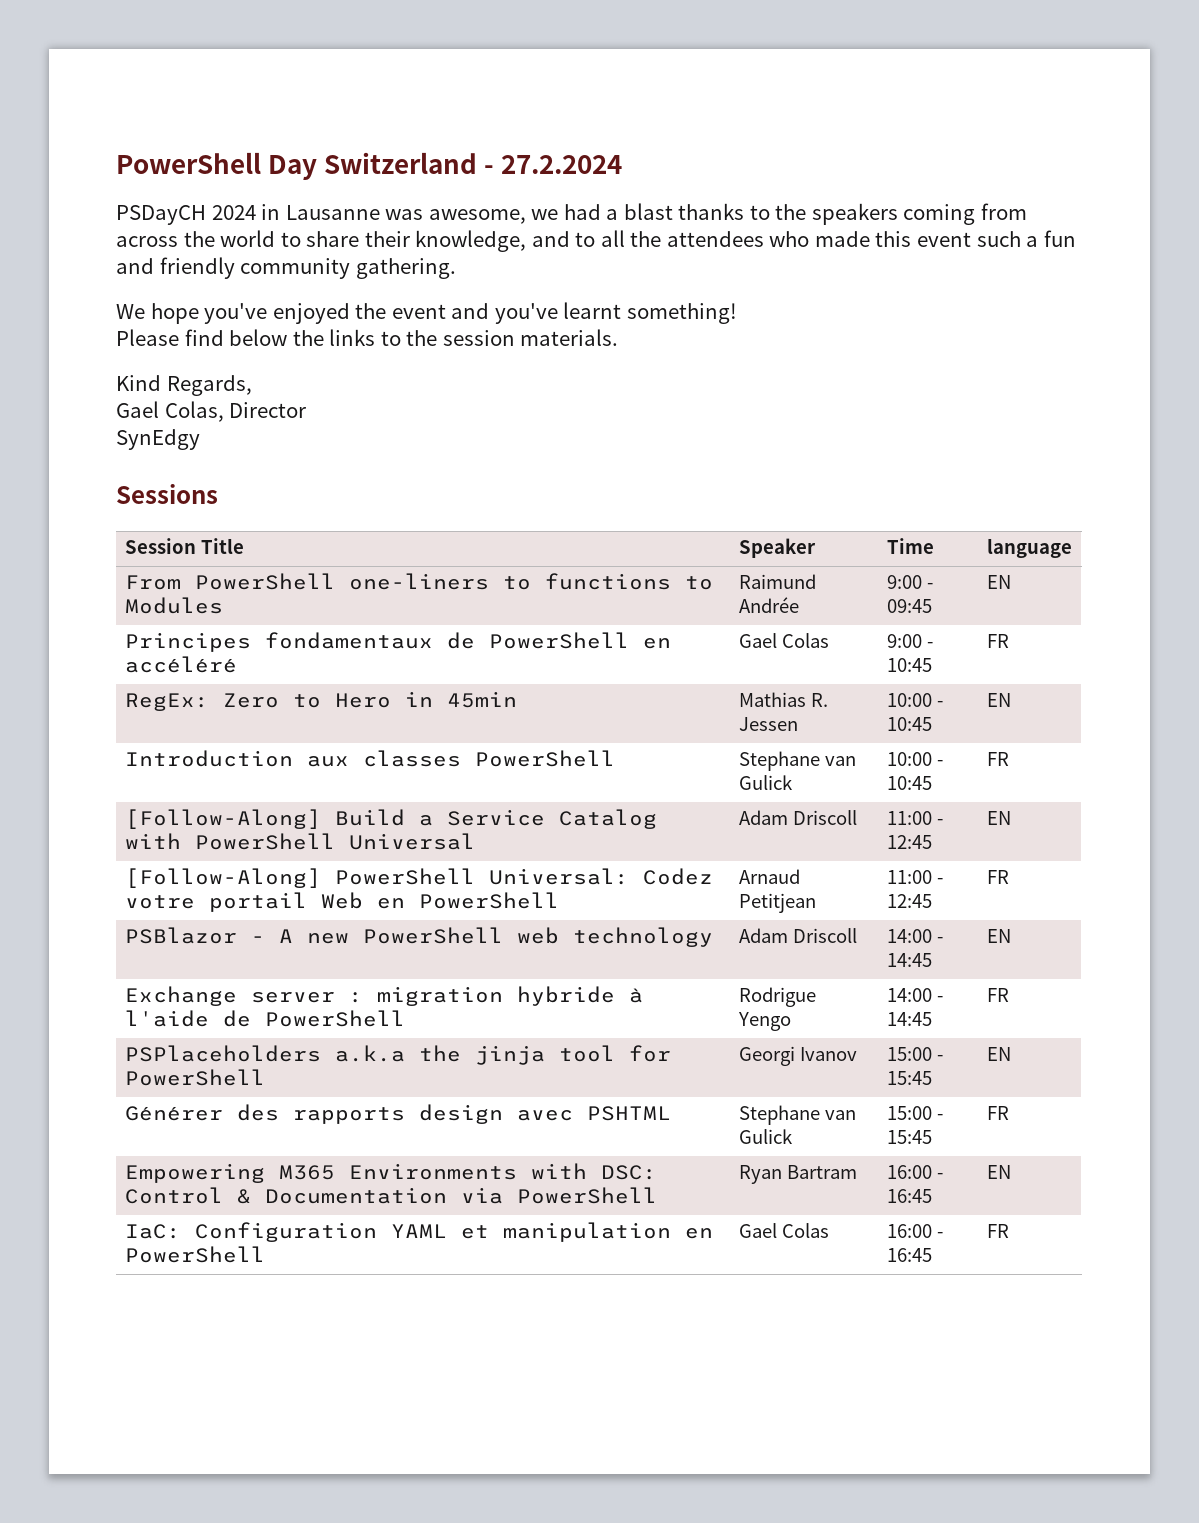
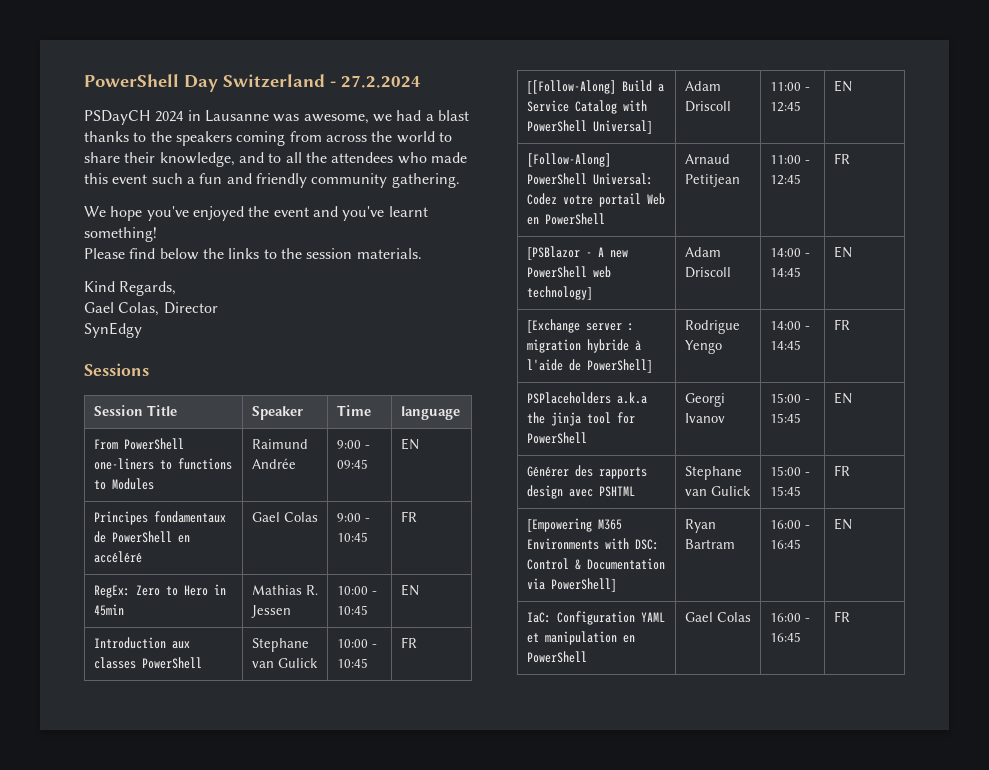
[124,809,321,829] [Follow-Along] -> [526,80,616,94] [[Follow-Along]
[348,833,475,850] Universal -> [592,120,652,134] Universal]
[124,927,237,944] PSBlazor -> [526,246,580,260] [PSBlazor
[572,927,713,947] technology -> [526,286,592,300] technology]
[124,986,237,1006] Exchange -> [526,319,580,333] [Exchange
[264,1010,405,1027] PowerShell -> [586,359,652,373] PowerShell]
[124,1163,265,1183] Empowering -> [526,518,592,532] [Empowering
[516,1187,657,1204] PowerShell -> [550,578,616,592] PowerShell]

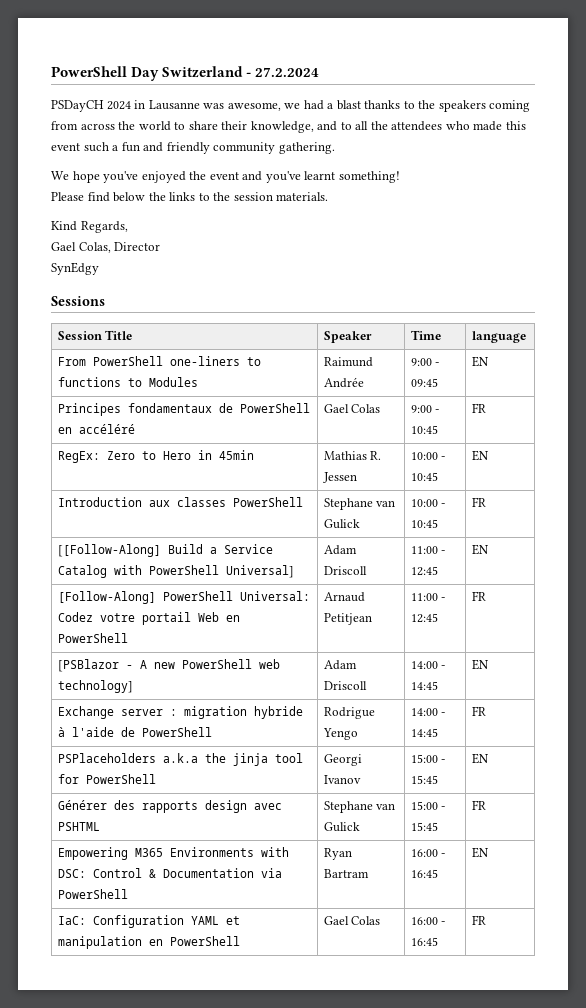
[526,319,580,333] [Exchange -> [57,706,114,719] Exchange
[586,359,652,373] PowerShell] -> [141,727,212,737] PowerShell
[526,518,592,532] [Empowering -> [57,847,128,860] Empowering
[550,578,616,592] PowerShell] -> [57,889,128,899] PowerShell

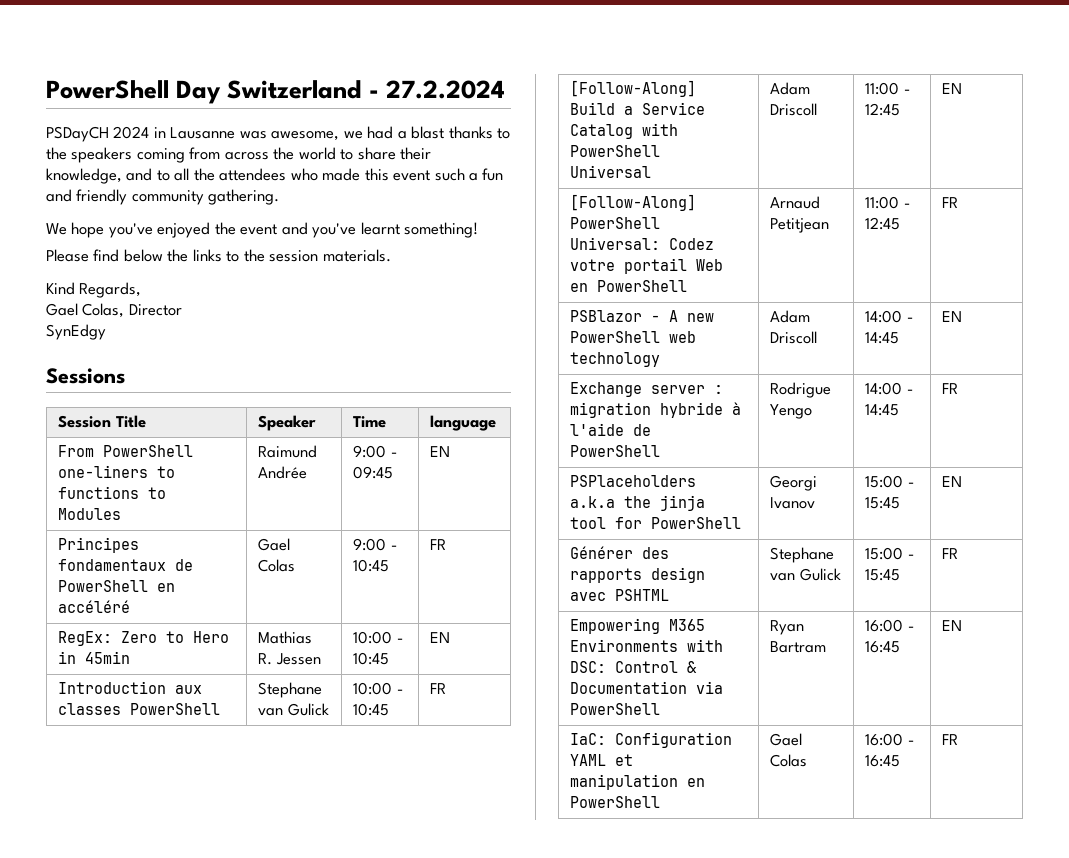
[57,544,161,557] [[Follow-Along] -> [570,80,697,97] [Follow-Along]
[225,565,294,578] Universal] -> [570,165,652,178] Universal
[57,659,119,672] [PSBlazor -> [570,310,643,322] PSBlazor
[57,680,133,693] technology] -> [570,352,661,367] technology

